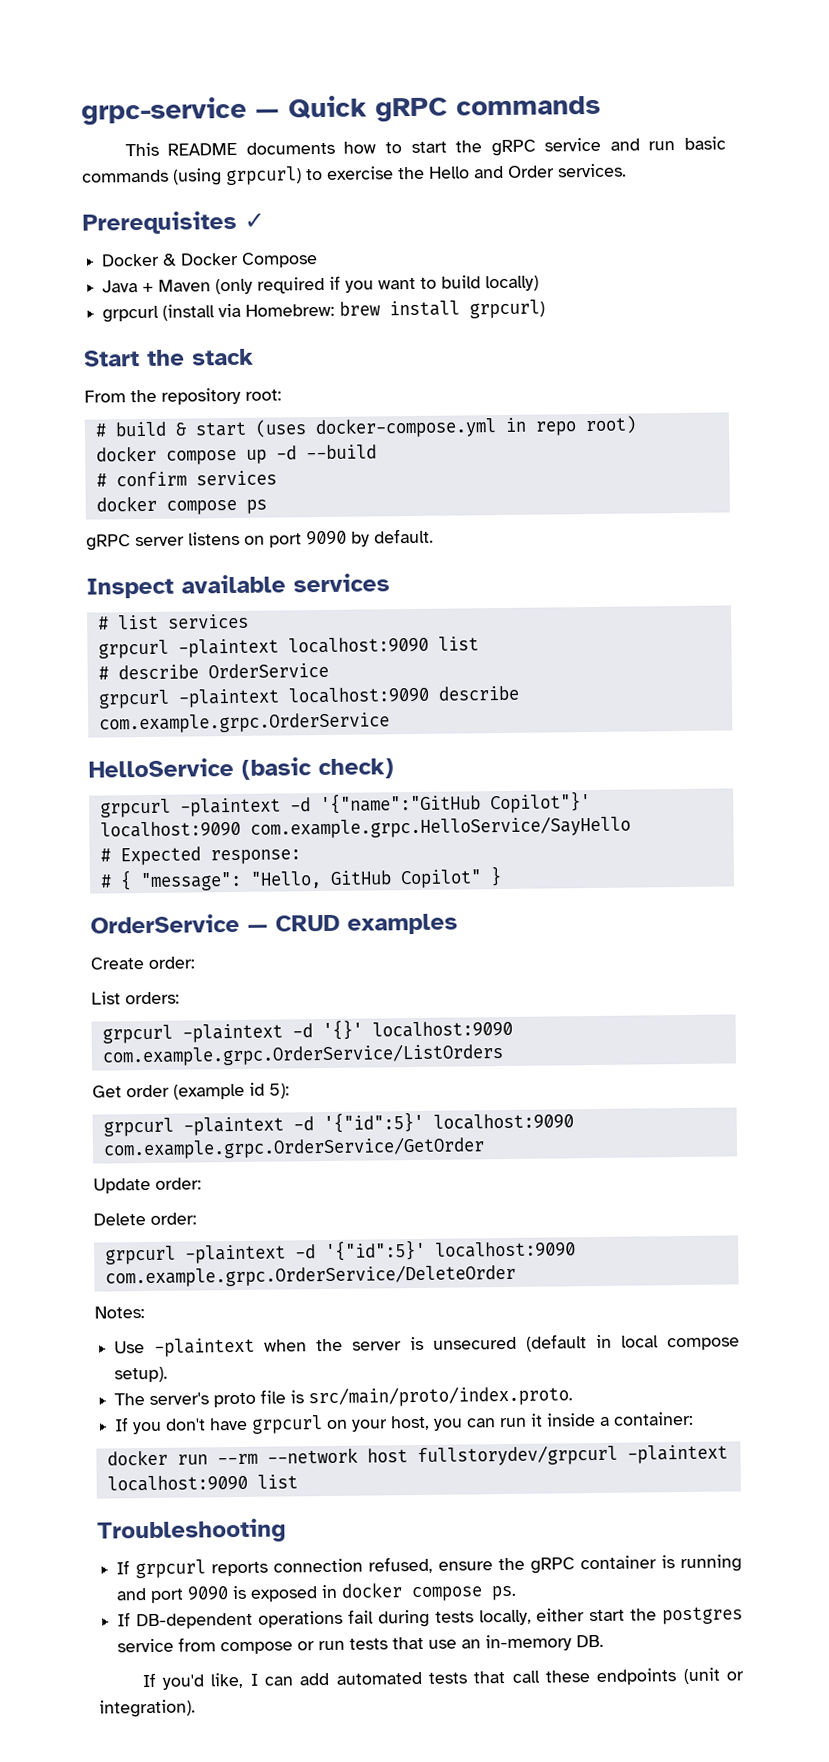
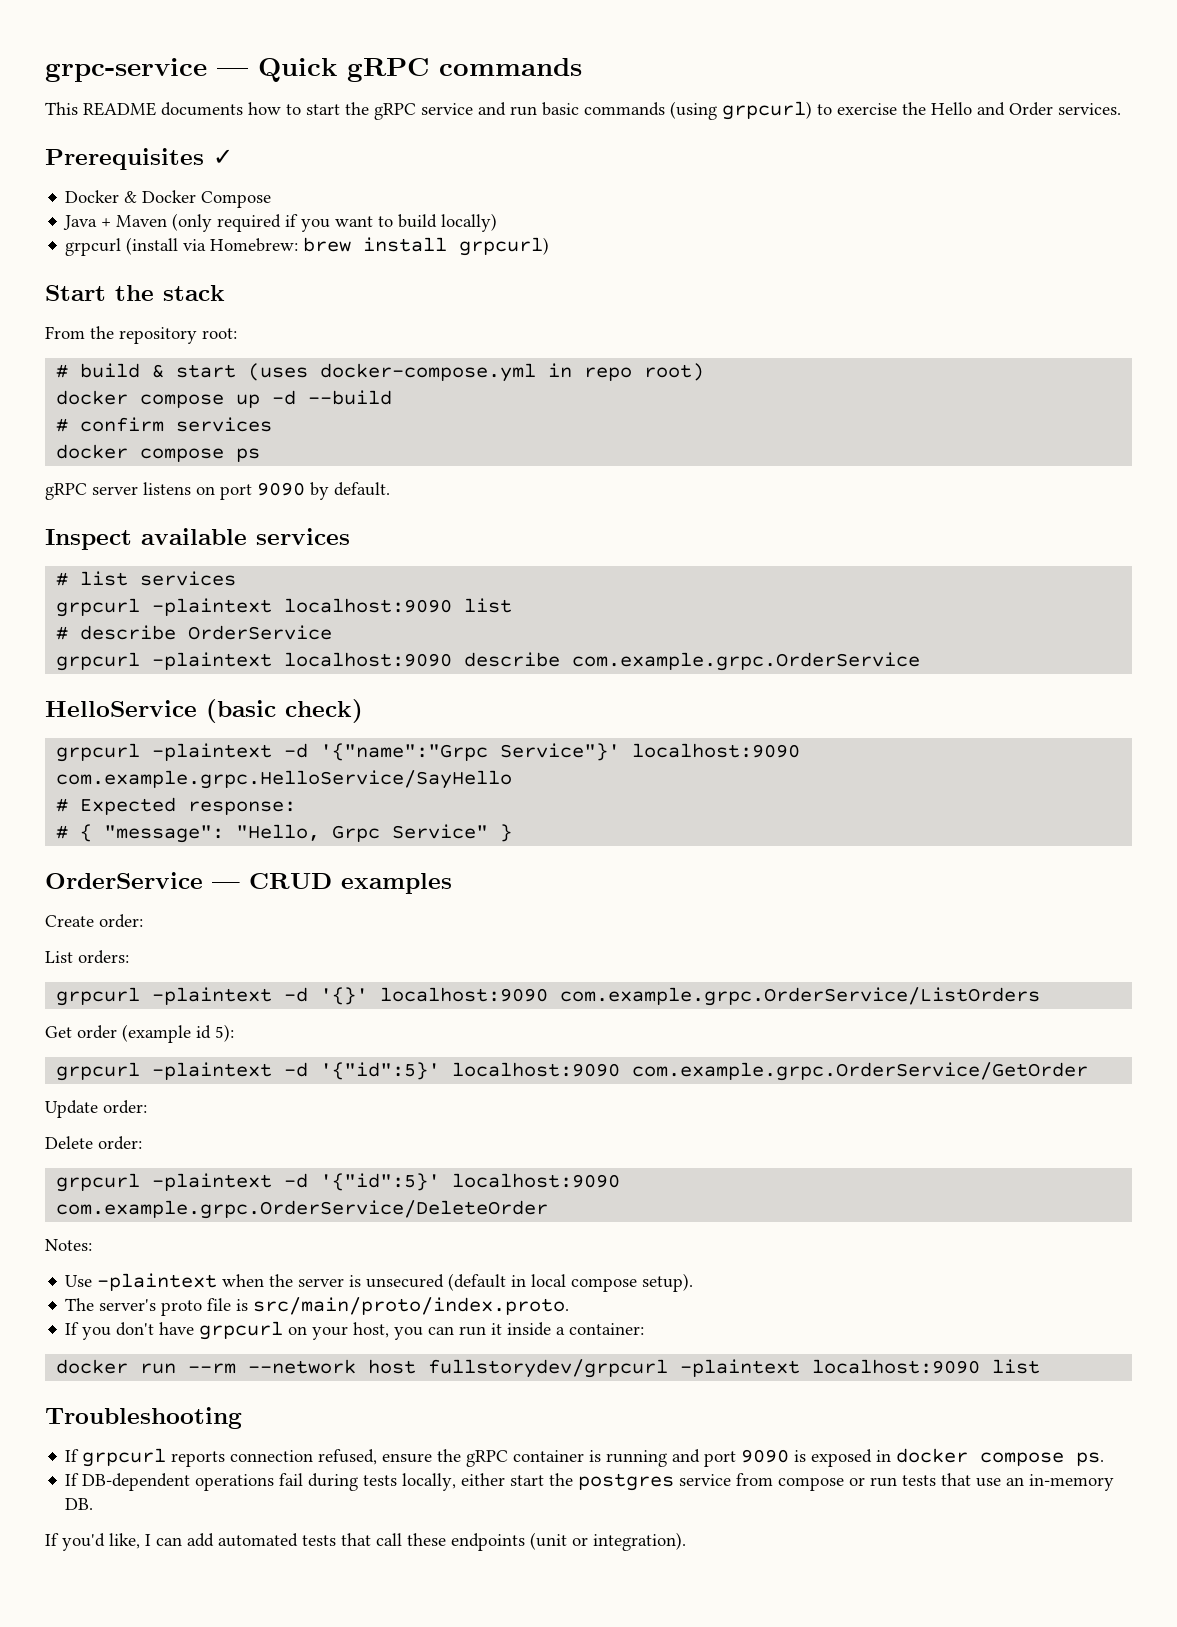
[319,791,591,815] '{"name":"GitHub Copilot"}' -> [320,743,621,761] '{"name":"Grpc Service"}'
[329,869,482,889] GitHub Copilot" -> [332,824,489,842] Grpc Service"

